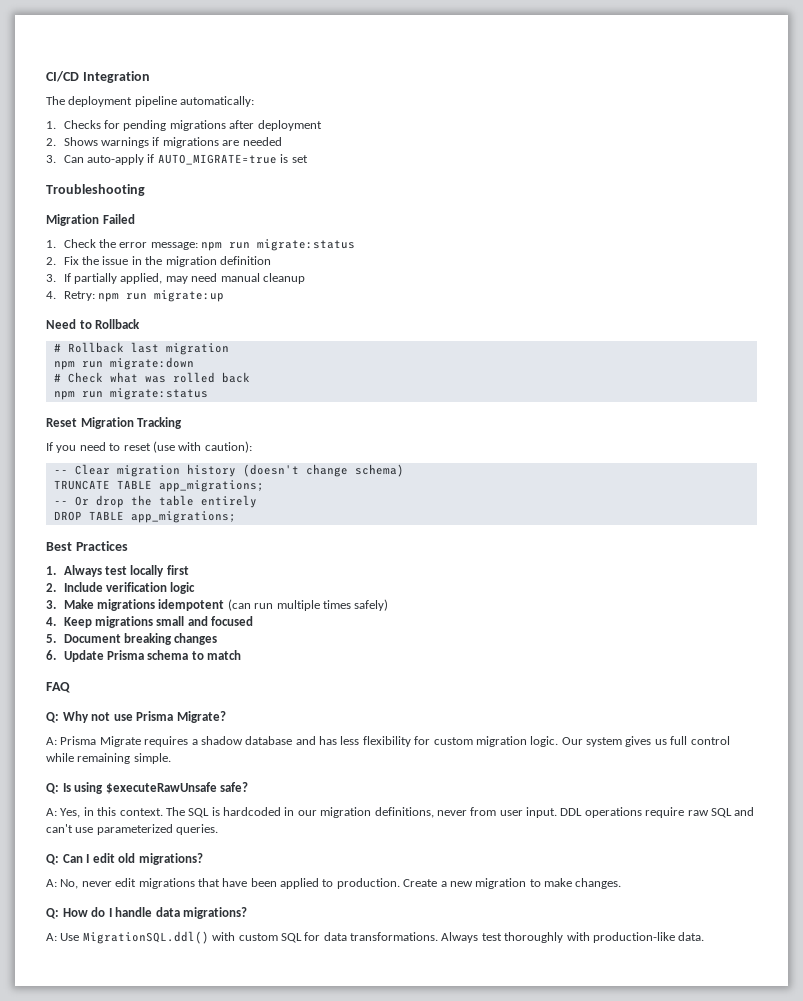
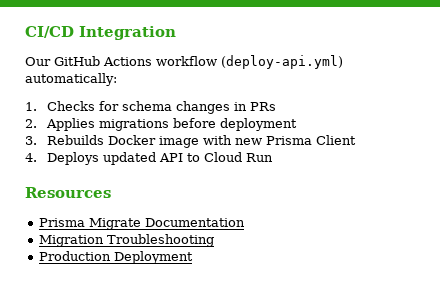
[46,96,177,107] The deployment pipeline -> [25,55,343,69] Our GitHub Actions workflow (deploy-api.yml)
[123,120,322,131] [46,137,282,148] [46,154,308,165] [46,184,145,196] [46,214,135,226] [46,239,356,251] [46,256,271,267] [46,273,305,284] [46,290,225,302] [46,319,141,329] [53,342,229,355] [53,357,194,370] [53,372,250,383] [53,388,208,400] [46,417,183,429] [46,441,252,453] [53,464,404,477] [53,480,264,492] [53,495,257,508] [53,511,236,523] [46,541,128,551] [46,565,189,577] [46,582,196,594] [46,599,389,611] [46,616,254,628] [46,633,218,645] [46,650,242,662] [46,682,70,693] [46,711,226,723] [46,736,730,747] [46,753,171,764] [46,782,249,794] [46,807,755,818] [46,824,219,835] [46,853,203,865] [46,878,622,889] [46,907,248,919] [46,931,705,944] pending migrations after deployment // 2. Shows warnings if migrations are needed // 3. Can auto-apply if AUTO_MIGRATE=true is set // Troubleshooting // Migration Failed // 1. Check the error message: npm run migrate:status // 2. Fix the issue in the migration definition // 3. If partially applied, may need manual cleanup // 4. Retry: npm run migrate:up // Need to Rollback // # Rollback last migration // npm run migrate:down // # Check what was rolled back // npm run migrate:status // Reset Migration Tracking // If you need to reset (use with caution): // -- Clear migration history (doesn't change schema) // TRUNCATE TABLE app_migrations; // -- Or drop the table entirely // DROP TABLE app_migrations; // Best Practices // 1. Always test locally first // 2. Include verification logic // 3. Make migrations idempotent (can run multiple times safely) // 4. Keep migrations small and focused // 5. Document breaking changes // 6. Update Prisma schema to match // FAQ // Q: Why not use Prisma Migrate? // A: Prisma Migrate requires a shadow database and has less flexibility for custom migration logic. Our system gives us full control while remaining simple. // Q: Is using $executeRawUnsafe safe? // A: Yes, in this context. The SQL is hardcoded in our migration definitions, never from user input. DDL operations require raw SQL and can't use parameterized queries. // Q: Can I edit old migrations? // A: No, never edit migrations that have been applied to production. Create a new migration to make changes. // Q: How do I handle data migrations? // A: Use MigrationSQL.ddl() with custom SQL for data transformations. Always test thoroughly with production-like data. -> [122,101,277,114] [25,118,298,131] [25,135,357,148] [25,152,274,165] [25,187,111,198] [38,218,245,230] [38,234,214,247] [38,251,193,264] schema changes in PRs // 2. Applies migrations before deployment // 3. Rebuilds Docker image with new Prisma Client // 4. Deploys updated API to Cloud Run // Resources // Prisma Migrate Documentation // Migration Troubleshooting // Production Deployment

